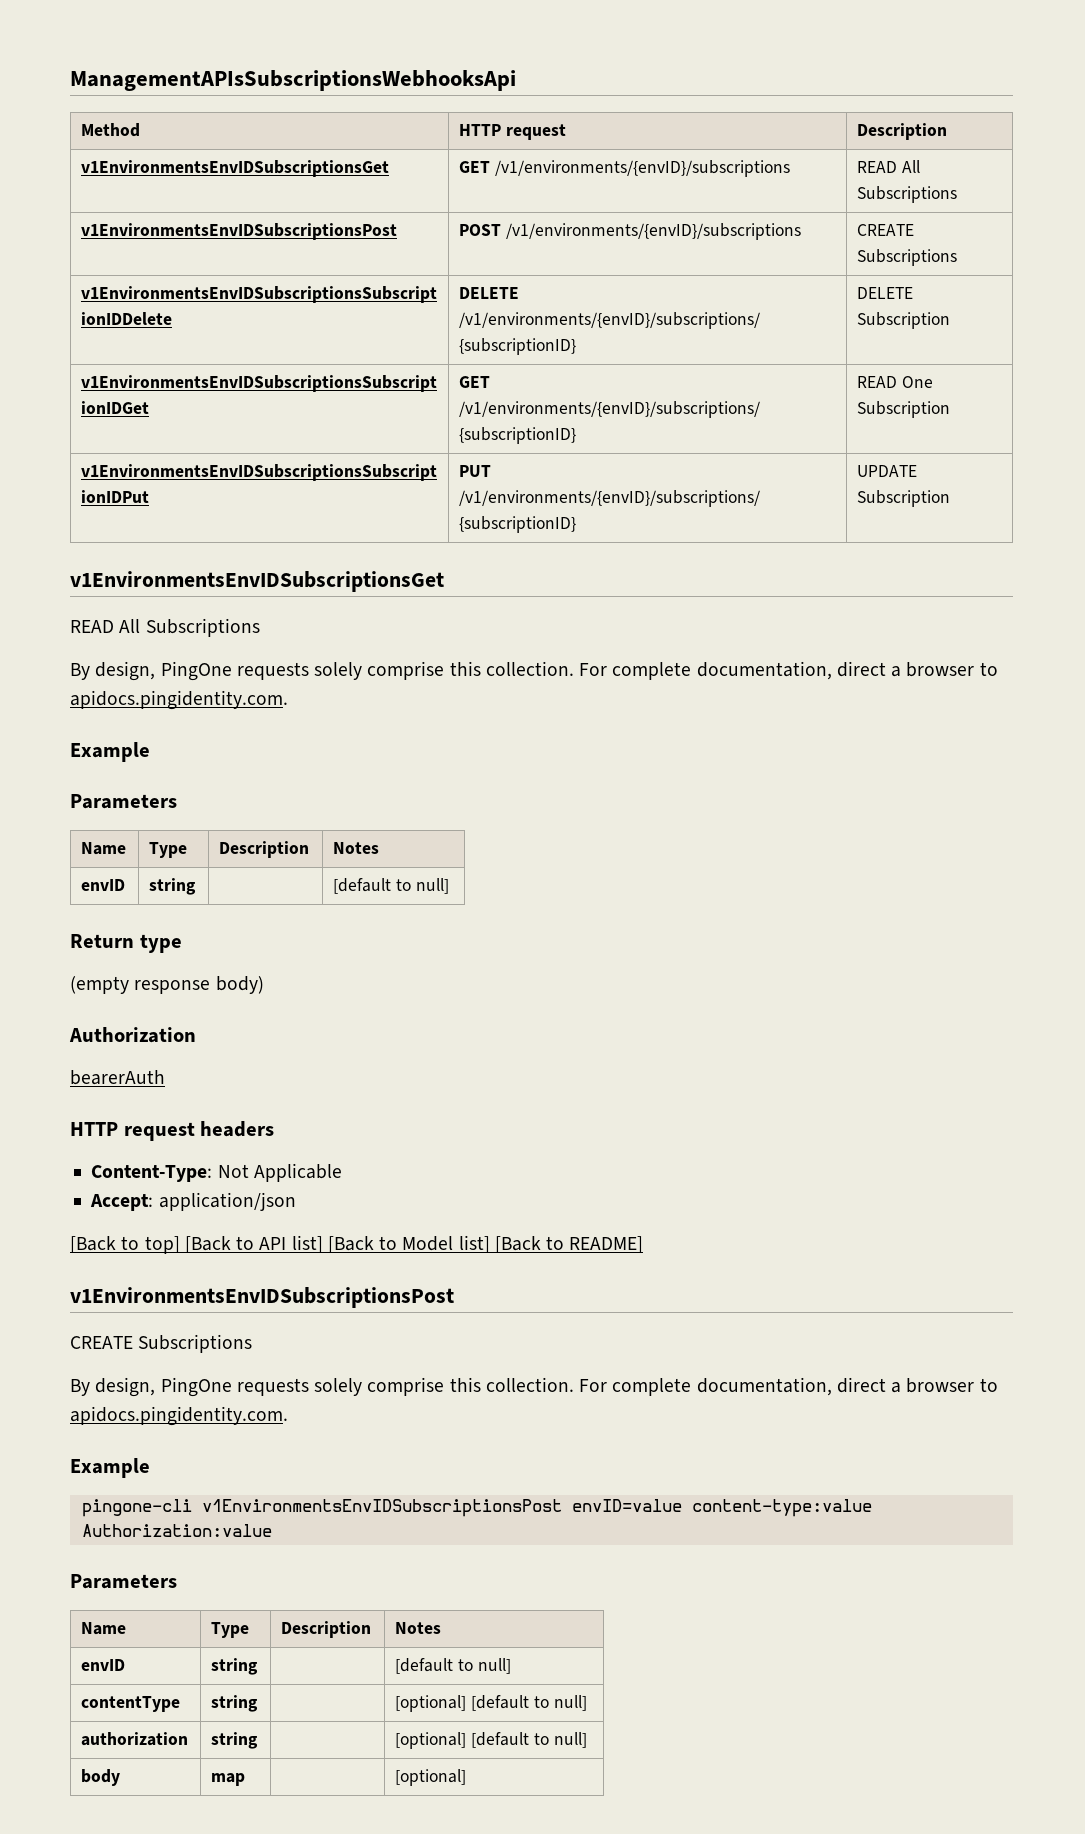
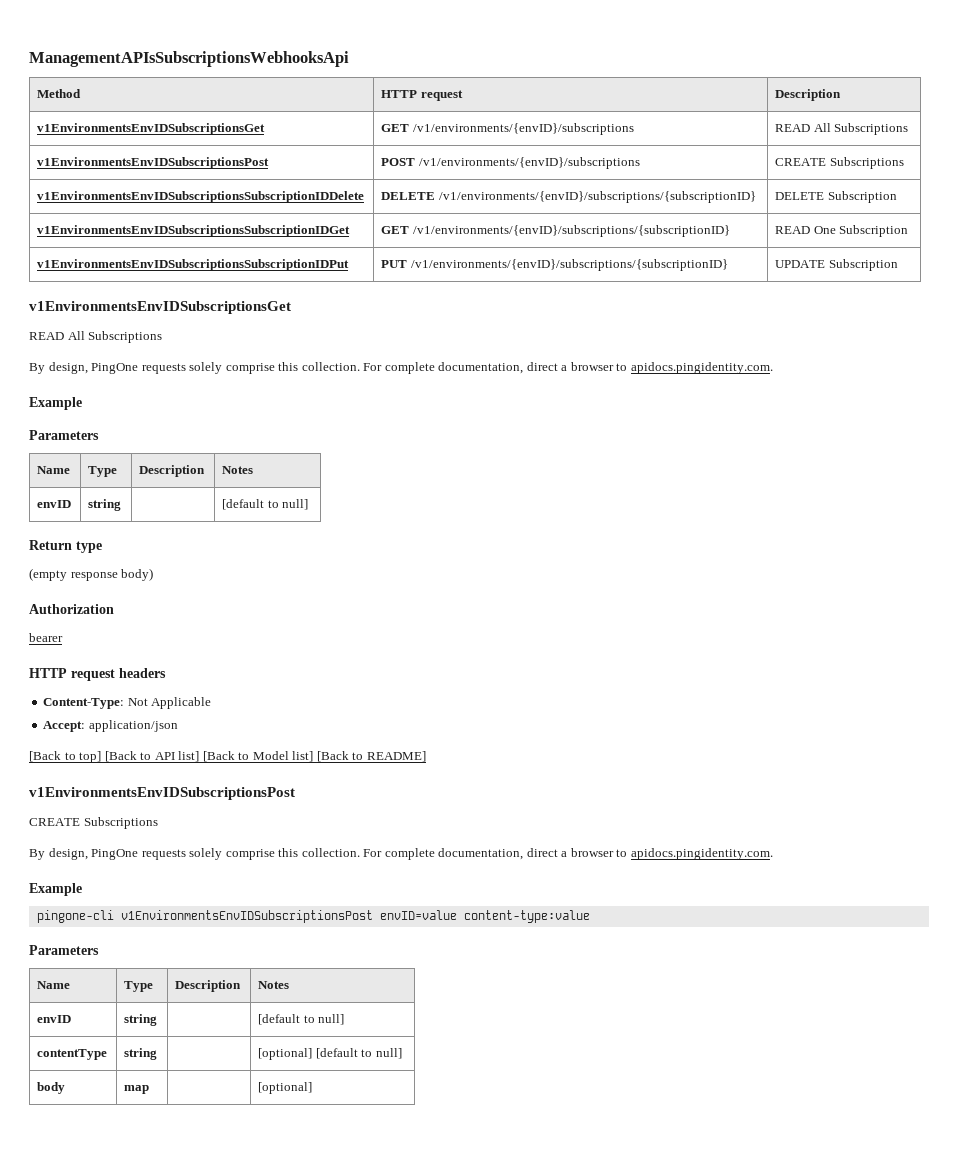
[70,1070,165,1085] bearerAuth -> [29,633,63,642] bearer
[81,1524,272,1537] Authorization:value -> (590, 916) none
[81,1732,189,1746] [211,1732,259,1749] [395,1732,587,1749] // authorization | string | | [optional] [default to null] -> (402, 1053) none

